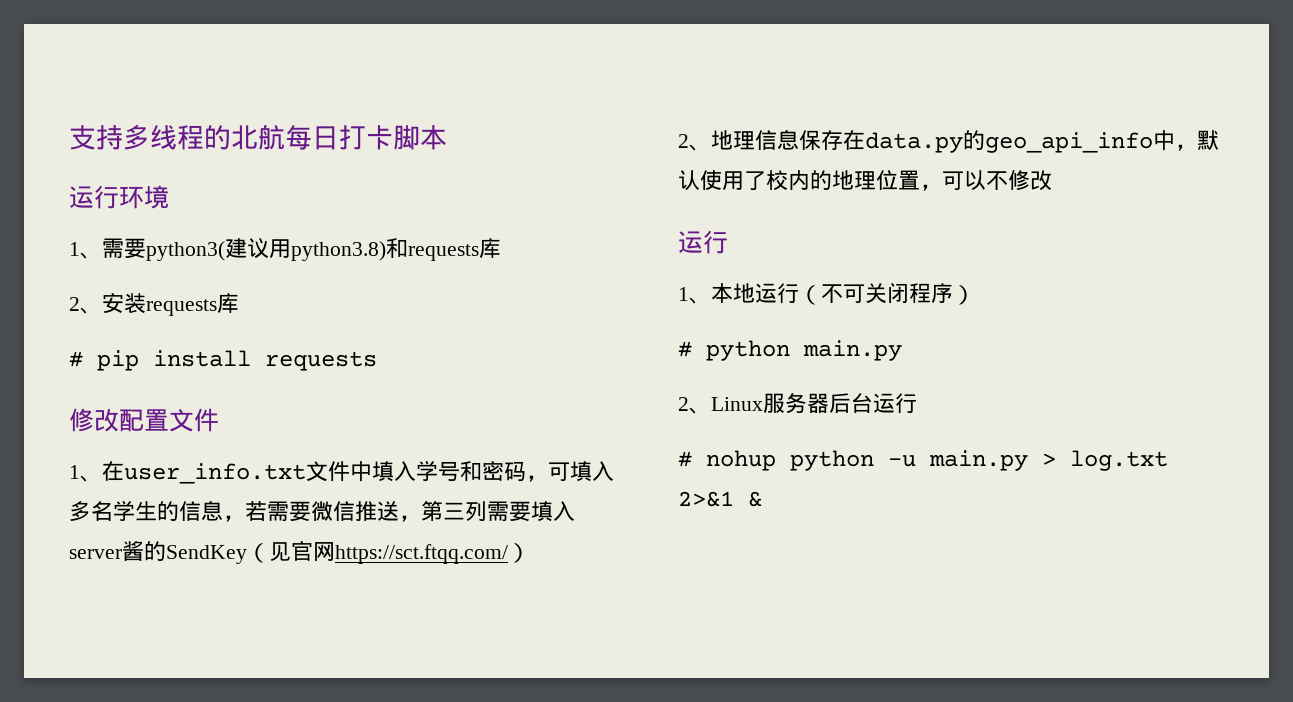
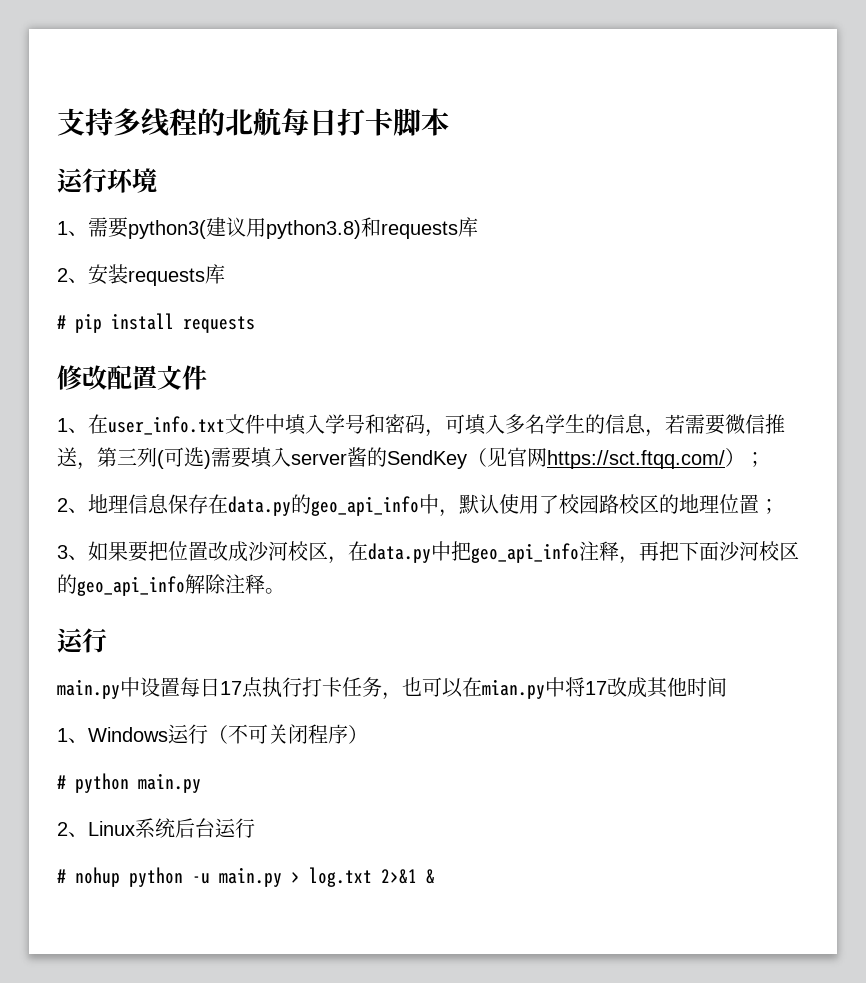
(487, 511) none -> [157,447,211,469] (可选)
(530, 553) none -> [745,452,765,467] ；
[788,170,810,190] 内 -> [579,494,659,514] 园路校区
[920,170,1052,191] [678,230,728,254] [678,283,755,304] ，可以不修改 // 运行 // 1、本地 -> [759,499,779,514] [57,541,799,564] [57,574,285,596] [57,628,107,653] [57,677,727,700] [57,727,168,743] ； // 3、如果要把位置改成沙河校区，在data.py中把geo_api_info注释，再把下面沙河校区的geo_api_info解除注释。 // 运行 // main.py中设置每日17点执行打卡任务，也可以在mian.py中将17改成其他时间 // 1、Windows
[763,393,829,414] 服务器 -> [135,818,175,838] 系统

